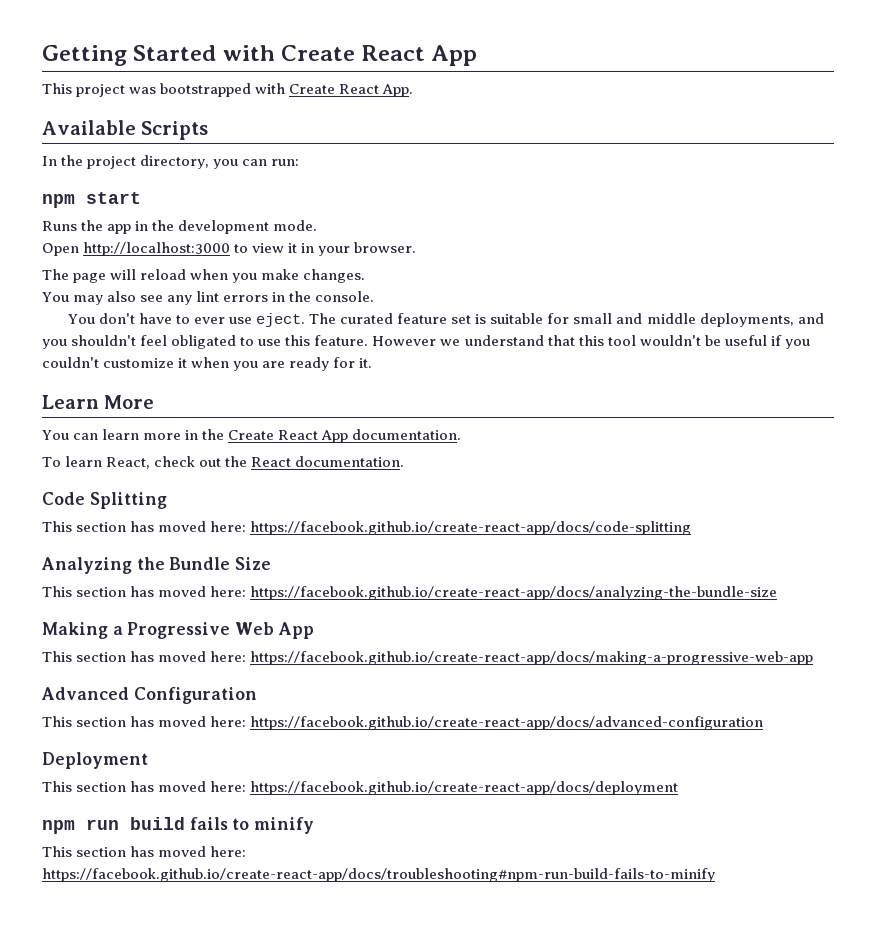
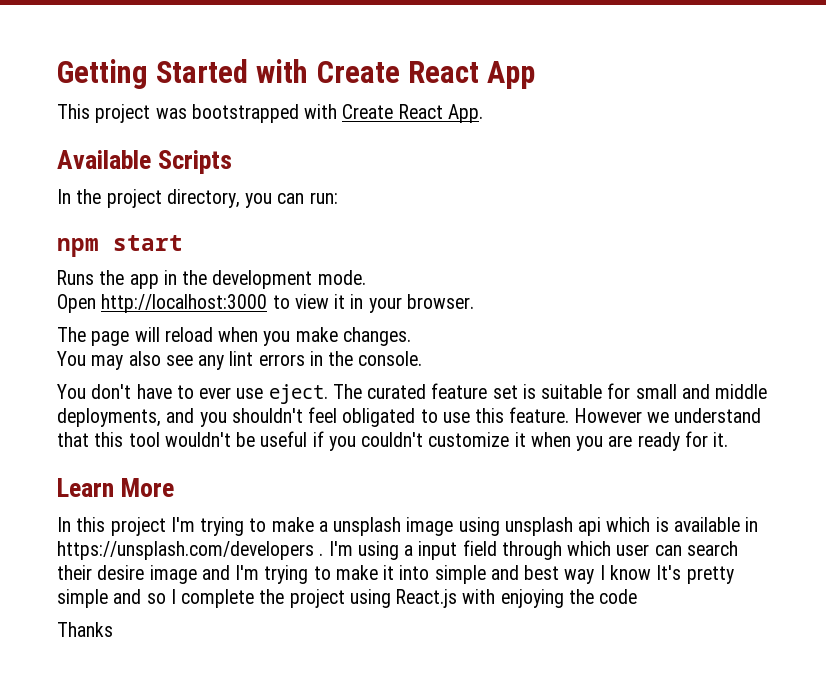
[42,429,462,443] [42,456,405,469] [42,492,167,509] [42,521,692,535] [41,557,272,574] [42,586,778,600] [42,622,314,639] [42,651,814,665] [41,687,257,704] [42,716,764,730] [42,752,148,769] [42,781,679,795] [42,817,315,834] [42,846,247,857] [42,868,715,882] You can learn more in the Create React App documentation. // To learn React, check out the React documentation. // Code Splitting // This section has moved here: https://facebook.github.io/create-react-app/docs/code-splitting // Analyzing the Bundle Size // This section has moved here: https://facebook.github.io/create-react-app/docs/analyzing-the-bundle-size // Making a Progressive Web App // This section has moved here: https://facebook.github.io/create-react-app/docs/making-a-progressive-web-app // Advanced Configuration // This section has moved here: https://facebook.github.io/create-react-app/docs/advanced-configuration // Deployment // This section has moved here: https://facebook.github.io/create-react-app/docs/deployment // npm run build fails to minify // This section has moved here: https://facebook.github.io/create-react-app/docs/troubleshooting#npm-run-build-fails-to-minify -> [57,517,759,536] [57,540,738,560] [57,565,734,584] [57,589,638,608] [57,622,113,637] In this project I'm trying to make a unsplash image using unsplash api which is available in https://unsplash.com/developers . I'm using a input field through which user can search their desire image and I'm trying to make it into simple and best way I know It's pretty simple and so I complete the project using React.js with enjoying the code // Thanks

